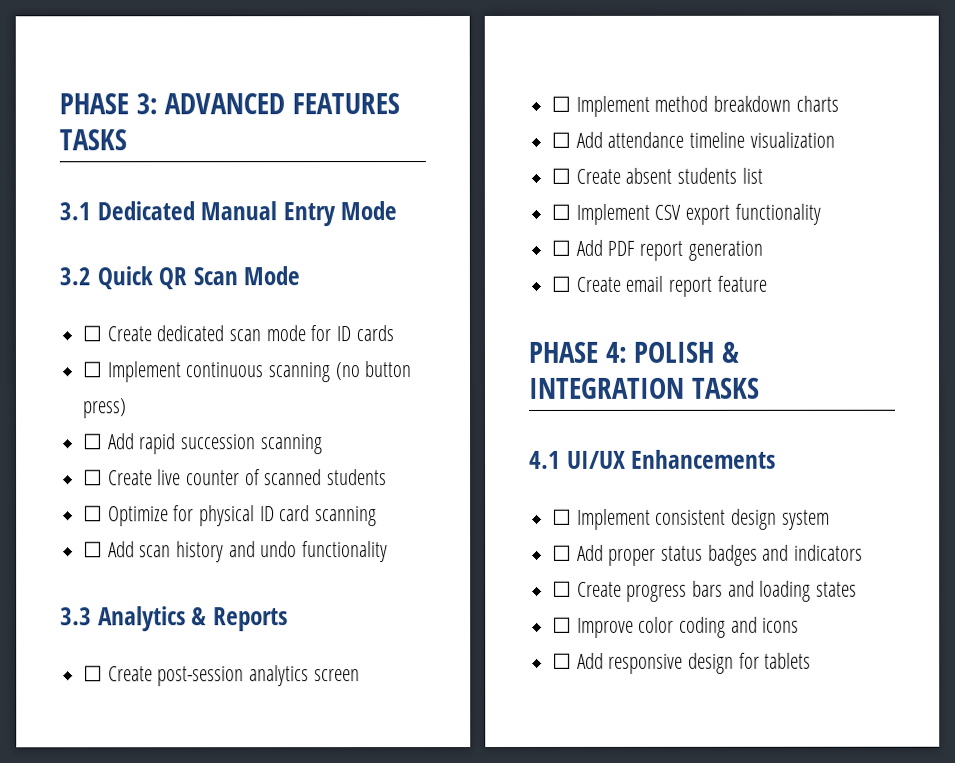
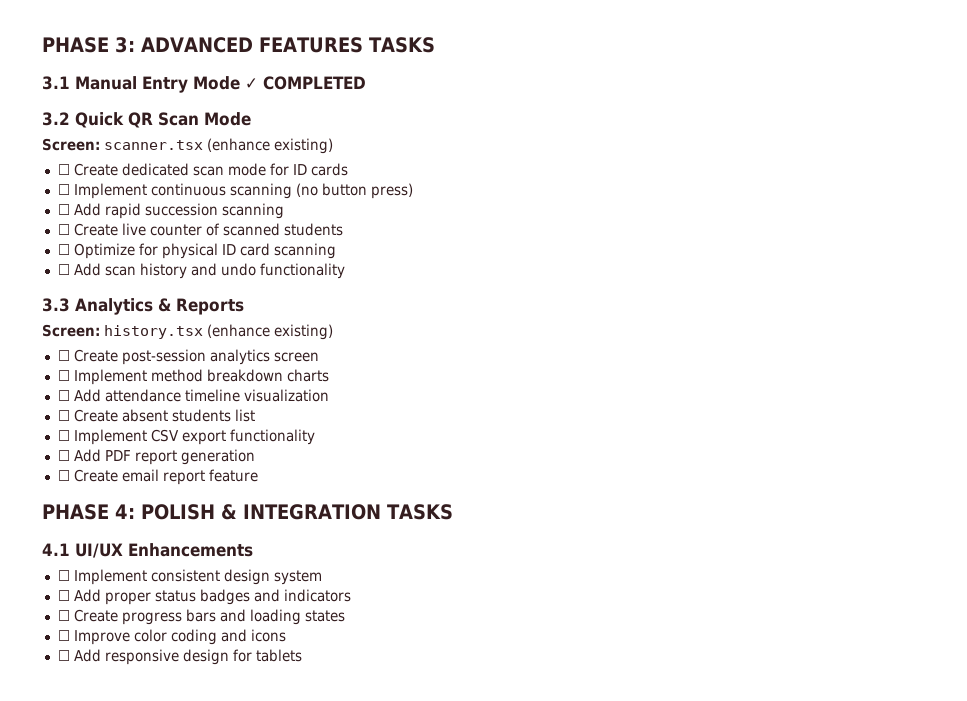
[96,201,195,221] Dedicated -> (70, 83) none
(398, 211) none -> [245,76,366,90] ✓ COMPLETED
(301, 276) none -> [42,138,333,154] // Screen: scanner.tsx (enhance existing)
(288, 619) none -> [42,324,333,340] // Screen: history.tsx (enhance existing)

